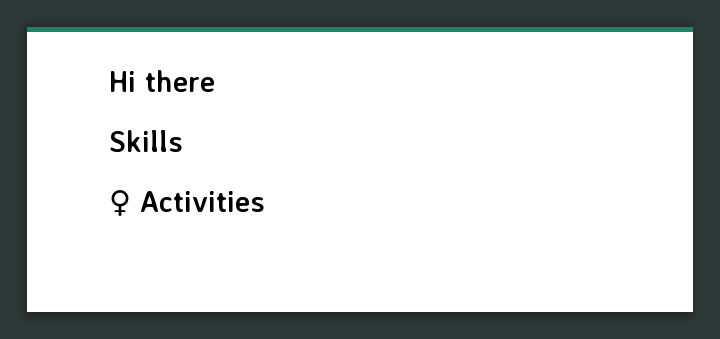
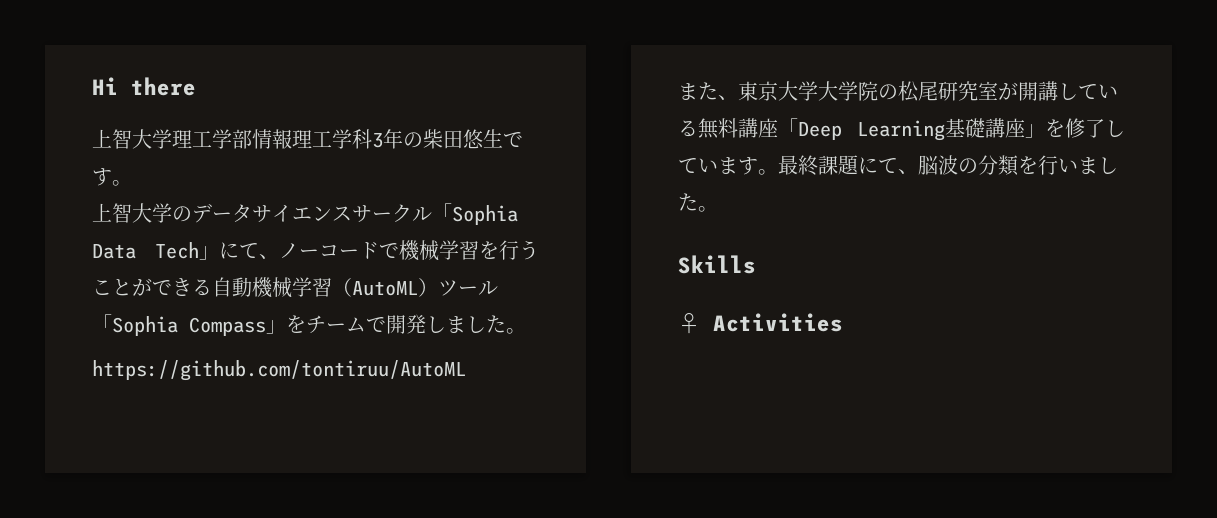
(215, 81) none -> [92,129,523,149] [92,168,132,186] [92,203,518,225] [92,240,539,261] [92,277,498,298] [92,314,526,336] [92,360,466,381] [678,81,1118,102] [678,118,1125,141] [678,155,1118,176] [678,193,718,212] // 上智大学理工学部情報理工学科3年の柴田悠生です。 // 上智大学のデータサイエンスサークル「Sophia Data Tech」にて、ノーコードで機械学習を行うことができる自動機械学習（AutoML）ツール「Sophia Compass」をチームで開発しました。 // https://github.com/tontiruu/AutoML // また、東京大学大学院の松尾研究室が開講している無料講座「Deep Learning基礎講座」を修了しています。最終課題にて、脳波の分類を行いました。

